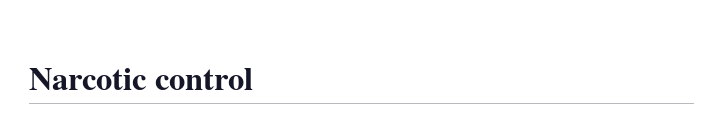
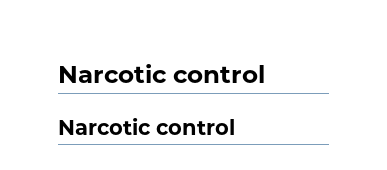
[29,68,253,90] Narcotic control -> [58,64,265,83] [58,118,235,135] Narcotic control // Narcotic control

